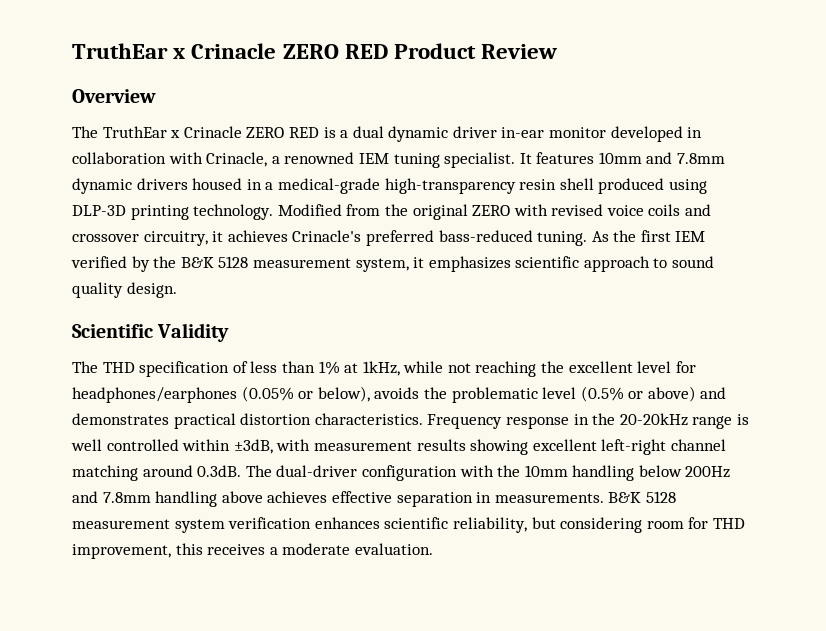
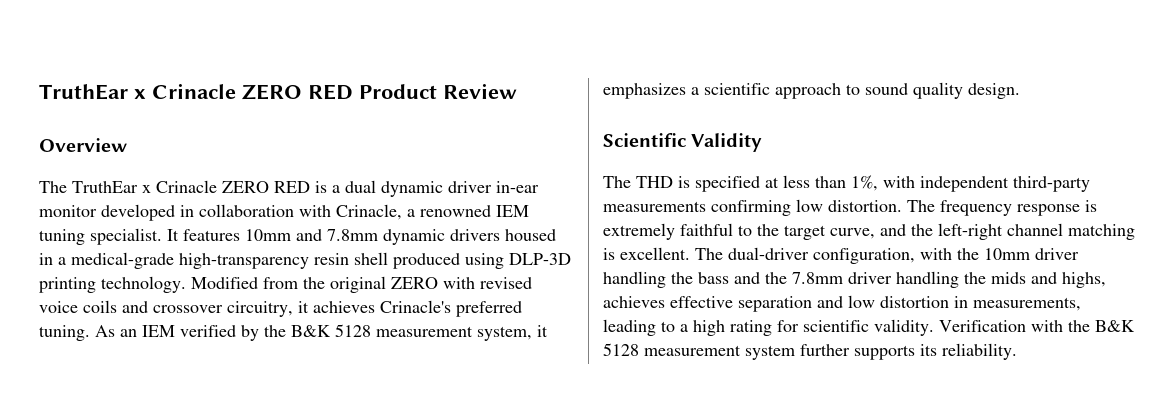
[438,230,533,242] bass-reduced -> (522, 309) none
[613,230,671,242] the first -> [120,329,137,337] an
(511, 264) none -> [691,87,699,95] a
[139,361,696,377] [72,386,727,403] [72,413,749,429] [71,439,597,455] specification of less than 1% at 1kHz, while not reaching the excellent level for headphones/earphones (0.05% or below), avoids the problematic level (0.5% or above) and demonstrates practical distortion characteristics. Frequency response in the 20-20kHz range is well controlled within ±3dB, with measurement results showing excellent -> [678,175,1090,192] [603,199,1097,216] [603,223,933,240] is specified at less than 1%, with independent third-party measurements confirming low distortion. The frequency response is extremely faithful to the target curve, and the
[142,465,242,477] around 0.3dB. -> [603,247,690,260] is excellent.
[361,465,457,481] configuration -> [813,248,915,264] configuration,
[572,465,731,481] [72,491,676,507] [72,517,745,533] [72,543,433,559] handling below 200Hz and 7.8mm handling above achieves effective separation in measurements. B&K 5128 measurement system verification enhances scientific reliability, but considering room for THD improvement, this receives a moderate evaluation. -> [1035,248,1079,260] [603,271,1106,288] [603,295,1081,312] [603,319,1135,336] [603,343,1017,360] driver handling the bass and the 7.8mm driver handling the mids and highs, achieves effective separation and low distortion in measurements, leading to a high rating for scientific validity. Verification with the B&K 5128 measurement system further supports its reliability.

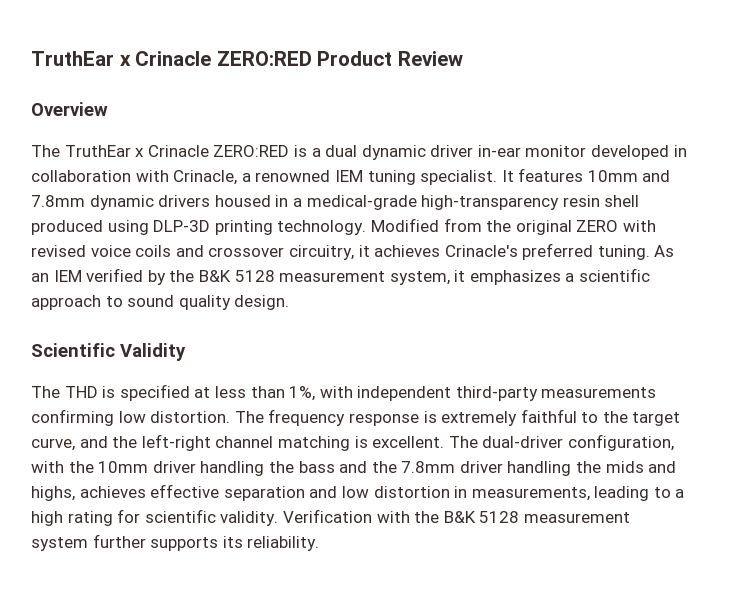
[39,83,353,100] TruthEar x Crinacle ZERO RED -> [31,51,312,66] TruthEar x Crinacle ZERO:RED
[222,181,310,193] ZERO RED -> [213,145,290,157] ZERO:RED

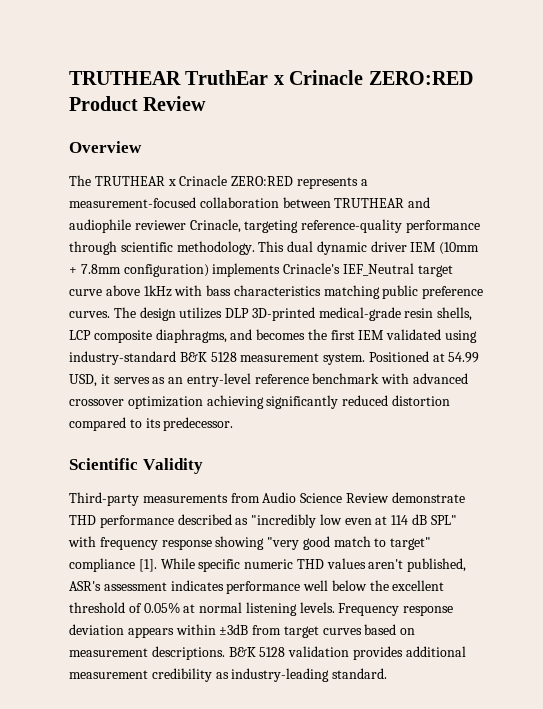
(31, 58) none -> [69,71,181,85] TRUTHEAR
[64,145,687,160] [31,168,671,185] [31,195,640,210] [31,218,656,235] [31,243,675,260] [31,268,651,285] [31,295,290,310] [31,343,186,361] [31,384,657,401] [31,409,681,426] [31,434,674,451] [31,461,677,476] [31,484,685,501] [31,509,630,526] [31,534,320,551] TruthEar x Crinacle ZERO:RED is a dual dynamic driver in-ear monitor developed in collaboration with Crinacle, a renowned IEM tuning specialist. It features 10mm and 7.8mm dynamic drivers housed in a medical-grade high-transparency resin shell produced using DLP-3D printing technology. Modified from the original ZERO with revised voice coils and crossover circuitry, it achieves Crinacle's preferred tuning. As an IEM verified by the B&K 5128 measurement system, it emphasizes a scientific approach to sound quality design. // Scientific Validity // The THD is specified at less than 1%, with independent third-party measurements confirming low distortion. The frequency response is extremely faithful to the target curve, and the left-right channel matching is excellent. The dual-driver configuration, with the 10mm driver handling the bass and the 7.8mm driver handling the mids and highs, achieves effective separation and low distortion in measurements, leading to a high rating for scientific validity. Verification with the B&K 5128 measurement system further supports its reliability. -> [94,175,368,189] [69,197,431,208] [69,219,480,233] [69,241,480,255] [69,263,453,277] [69,285,484,299] [69,307,473,321] [69,329,478,343] [69,351,480,365] [69,373,469,387] [69,395,450,409] [69,417,234,431] [69,458,203,474] [69,492,465,506] [69,514,457,528] [68,536,432,550] [69,558,467,572] [69,580,445,594] [69,602,454,616] [69,624,416,638] [69,646,466,660] [69,668,388,682] TRUTHEAR x Crinacle ZERO:RED represents a measurement-focused collaboration between TRUTHEAR and audiophile reviewer Crinacle, targeting reference-quality performance through scientific methodology. This dual dynamic driver IEM (10mm + 7.8mm configuration) implements Crinacle's IEF_Neutral target curve above 1kHz with bass characteristics matching public preference curves. The design utilizes DLP 3D-printed medical-grade resin shells, LCP composite diaphragms, and becomes the first IEM validated using industry-standard B&K 5128 measurement system. Positioned at 54.99 USD, it serves as an entry-level reference benchmark with advanced crossover optimization achieving significantly reduced distortion compared to its predecessor. // Scientific Validity // Third-party measurements from Audio Science Review demonstrate THD performance described as "incredibly low even at 114 dB SPL" with frequency response showing "very good match to target" compliance [1]. While specific numeric THD values aren't published, ASR's assessment indicates performance well below the excellent threshold of 0.05% at normal listening levels. Frequency response deviation appears within ±3dB from target curves based on measurement descriptions. B&K 5128 validation provides additional measurement credibility as industry-leading standard.

